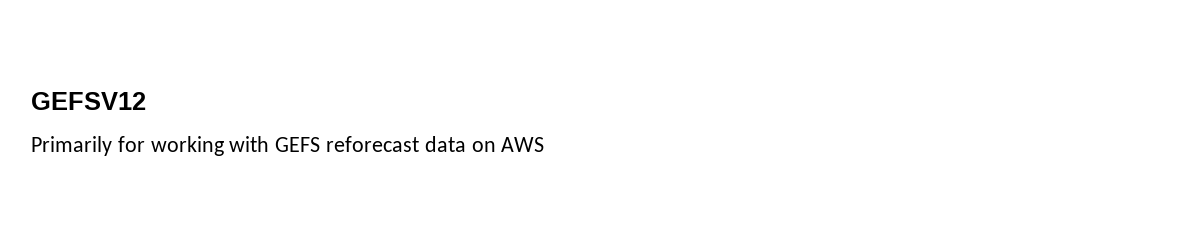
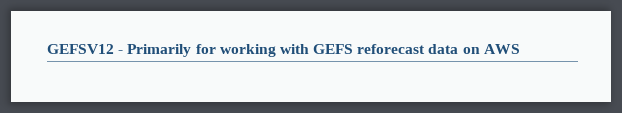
(146, 101) // -> [118,50,124,54] -

